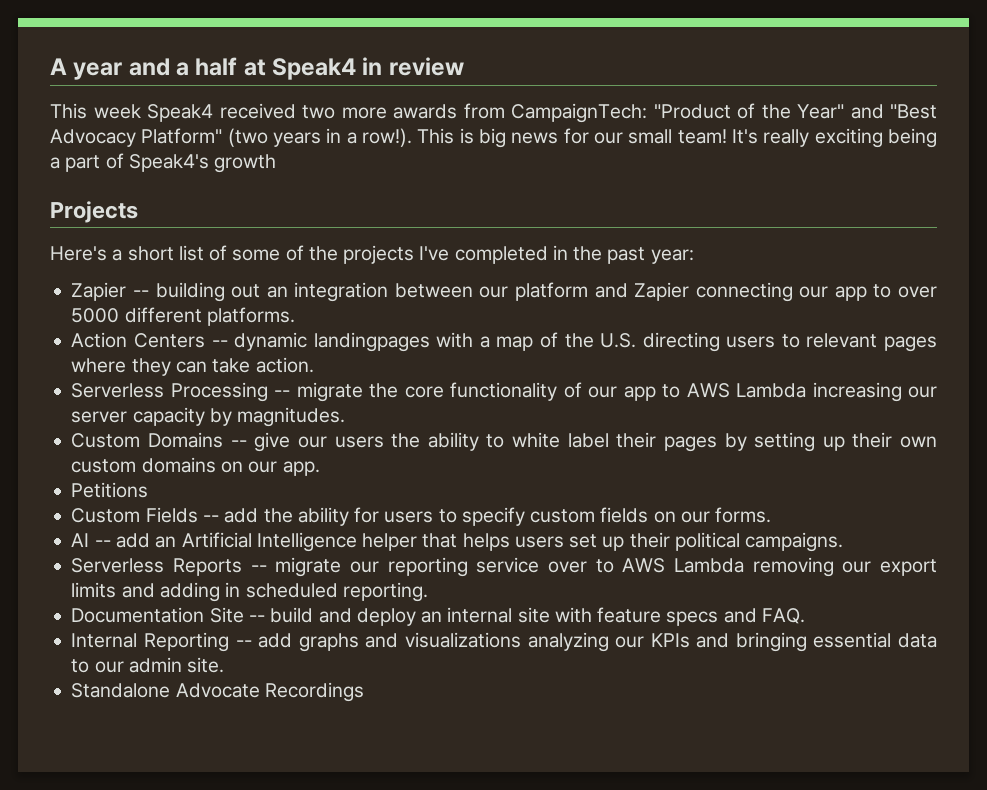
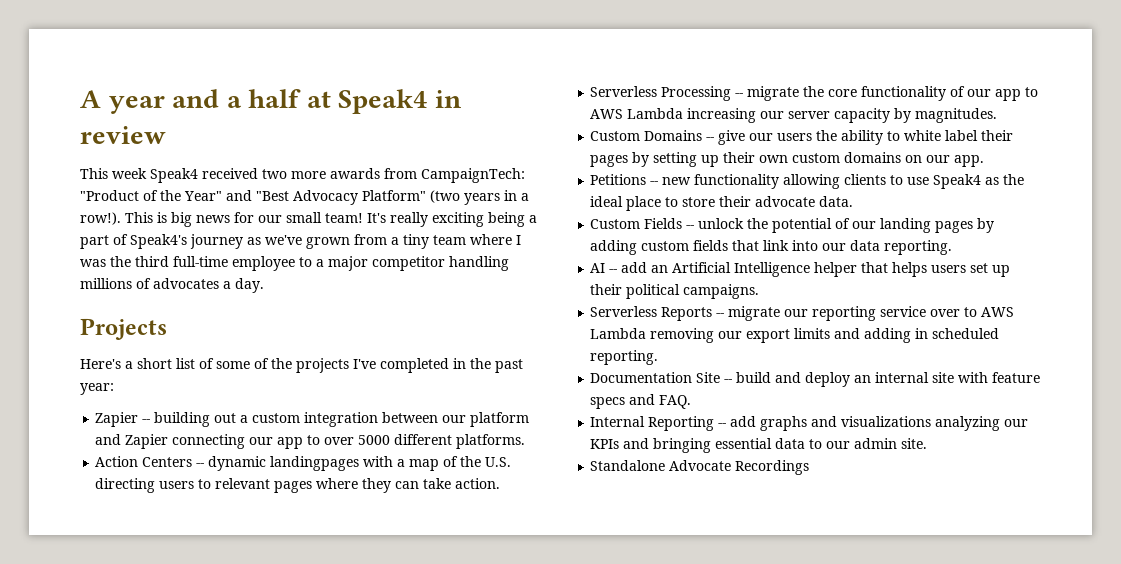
[214,154,277,173] growth -> [190,234,521,249] [80,256,509,271] [80,278,264,293] journey as we've grown from a tiny team where I was the third full-time employee to a major competitor handling millions of advocates a day.
[266,286,288,298] an -> [240,413,301,423] a custom
[71,507,772,526] // Custom Fields -- add the ability for users to specify custom fields on our forms. -> [650,174,1025,189] [590,196,854,211] [590,218,995,233] [590,240,953,255] -- new functionality allowing clients to use Speak4 as the ideal place to store their advocate data. // Custom Fields -- unlock the potential of our landing pages by adding custom fields that link into our data reporting.

